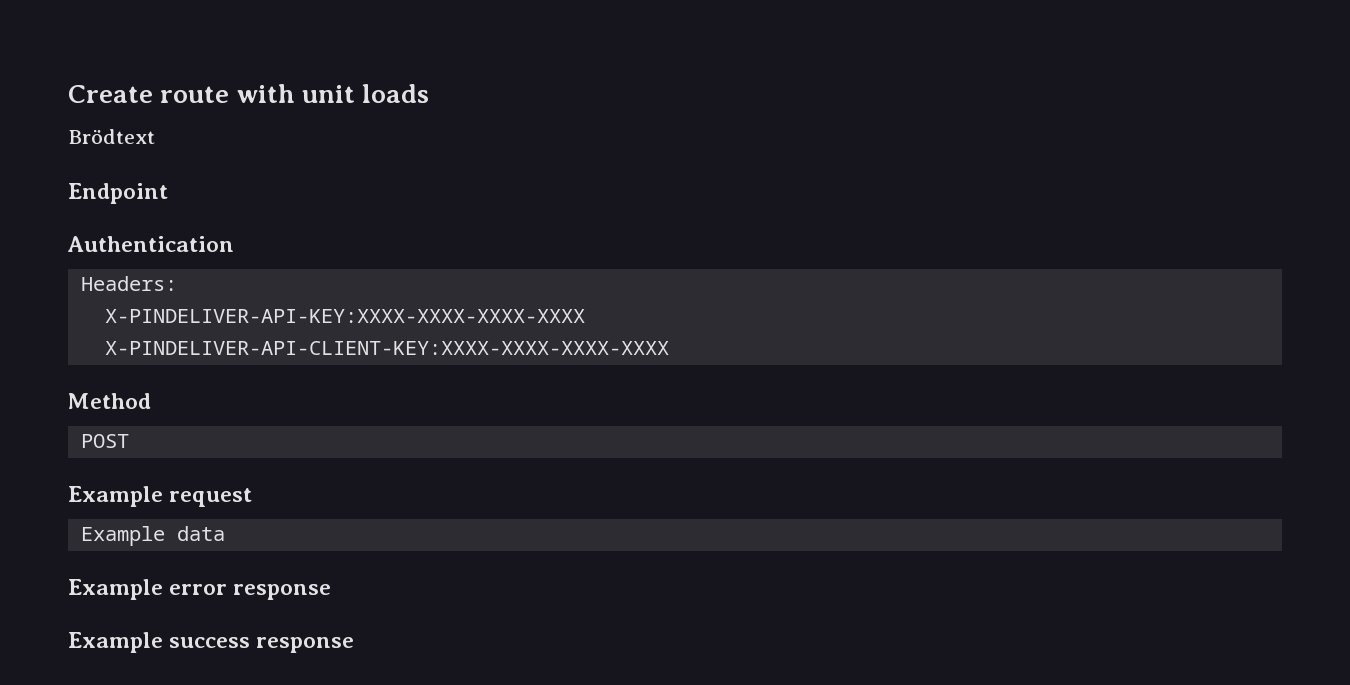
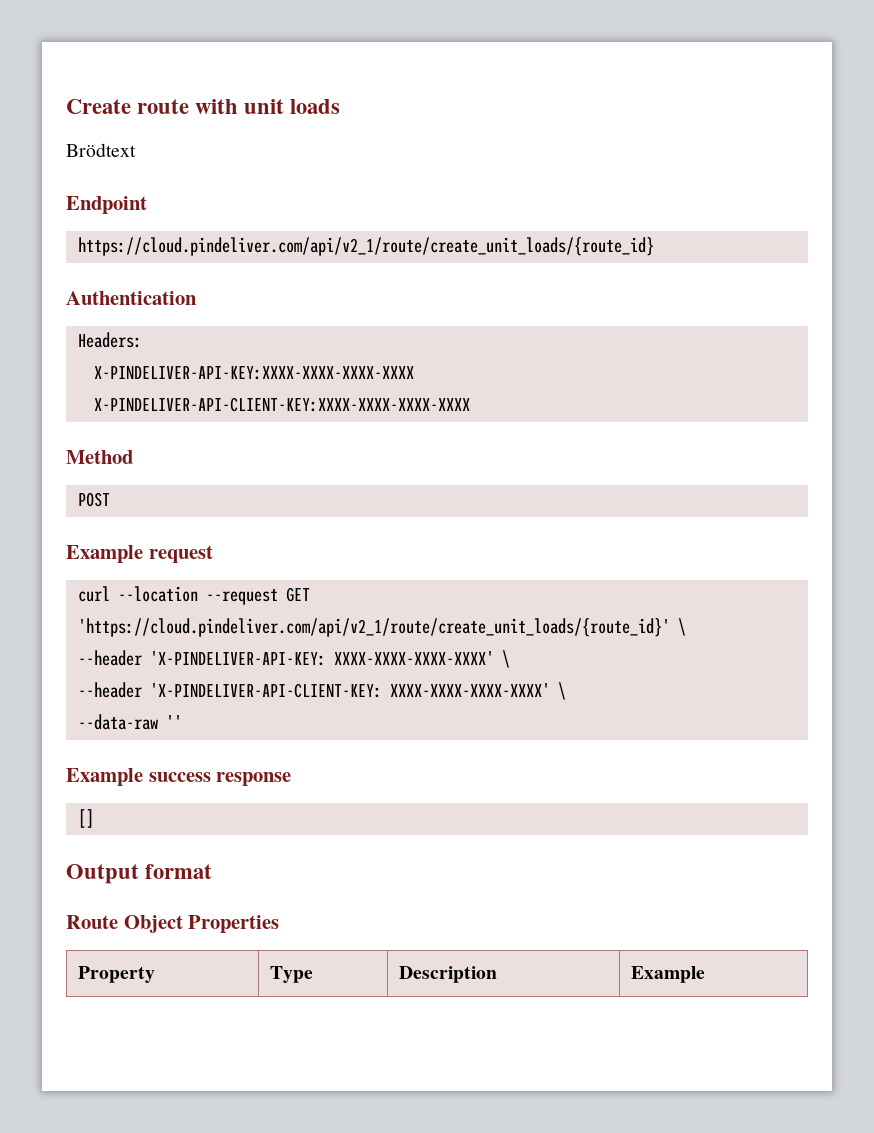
(168, 193) none -> [77,237,654,256] // https://cloud.pindeliver.com/api/v2_1/route/create_unit_loads/{route_id}
[80,526,225,546] [68,579,332,600] [68,632,355,653] Example data // Example error response // Example success response -> [77,586,310,605] [77,618,686,637] [77,650,510,668] [77,682,566,700] [77,714,182,730] [66,768,292,786] [77,809,94,828] [66,864,213,884] [66,915,280,933] [77,966,155,983] [269,966,313,983] [398,966,497,983] [630,966,705,983] curl --location --request GET 'https://cloud.pindeliver.com/api/v2_1/route/create_unit_loads/{route_id}' \ // --header 'X-PINDELIVER-API-KEY: XXXX-XXXX-XXXX-XXXX' \ // --header 'X-PINDELIVER-API-CLIENT-KEY: XXXX-XXXX-XXXX-XXXX' \ // --data-raw '' // Example success response // [] // Output format // Route Object Properties // Property | Type | Description | Example

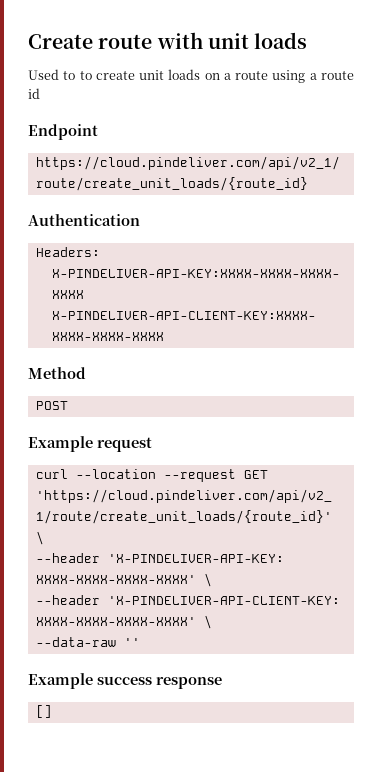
[66,143,136,157] Brödtext -> [28,69,354,83] [28,88,40,99] Used to to create unit loads on a route using a route id
[66,864,213,884] [66,915,280,933] [77,966,155,983] [269,966,313,983] [398,966,497,983] [630,966,705,983] // Output format // Route Object Properties // Property | Type | Description | Example -> (52, 711) none

